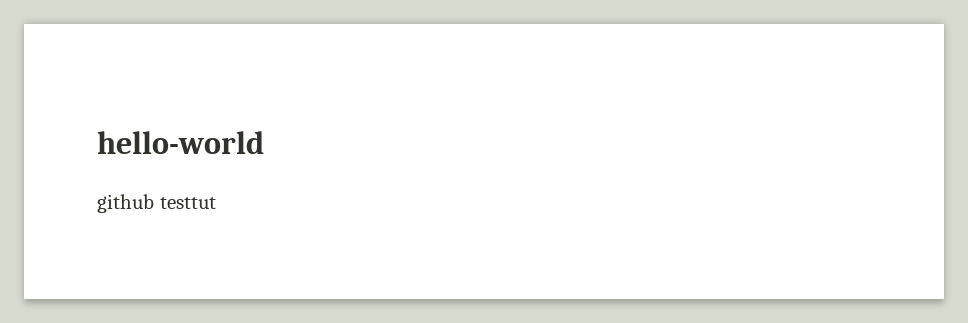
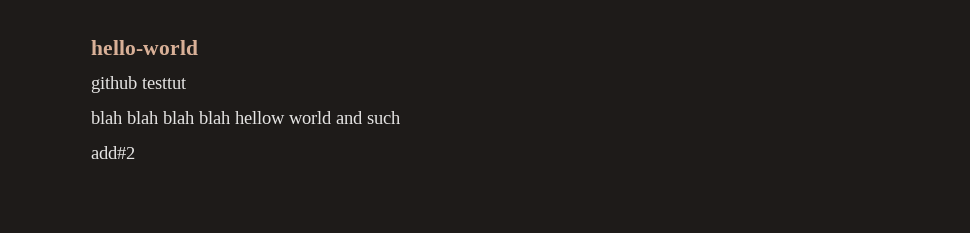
(216, 203) none -> [91,111,400,124] [91,146,135,159] // blah blah blah blah hellow world and such // add#2

